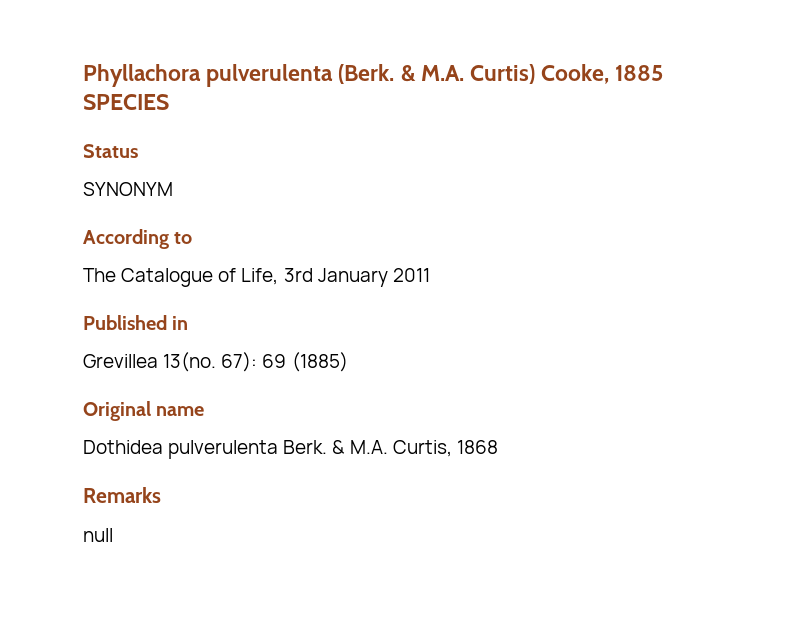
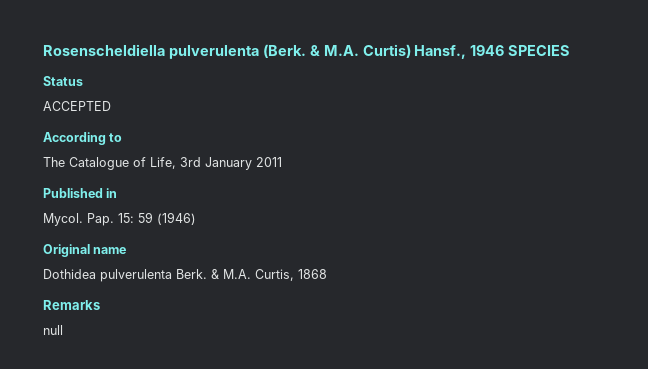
[83,64,201,87] Phyllachora -> [43,44,165,56] Rosenscheldiella
[541,64,664,84] Cooke, 1885 -> [414,45,505,59] Hansf., 1946
[83,182,173,196] SYNONYM -> [43,101,111,111] ACCEPTED
[83,352,348,372] Grevillea 13(no. 67): 69 (1885) -> [43,212,196,226] Mycol. Pap. 15: 59 (1946)

